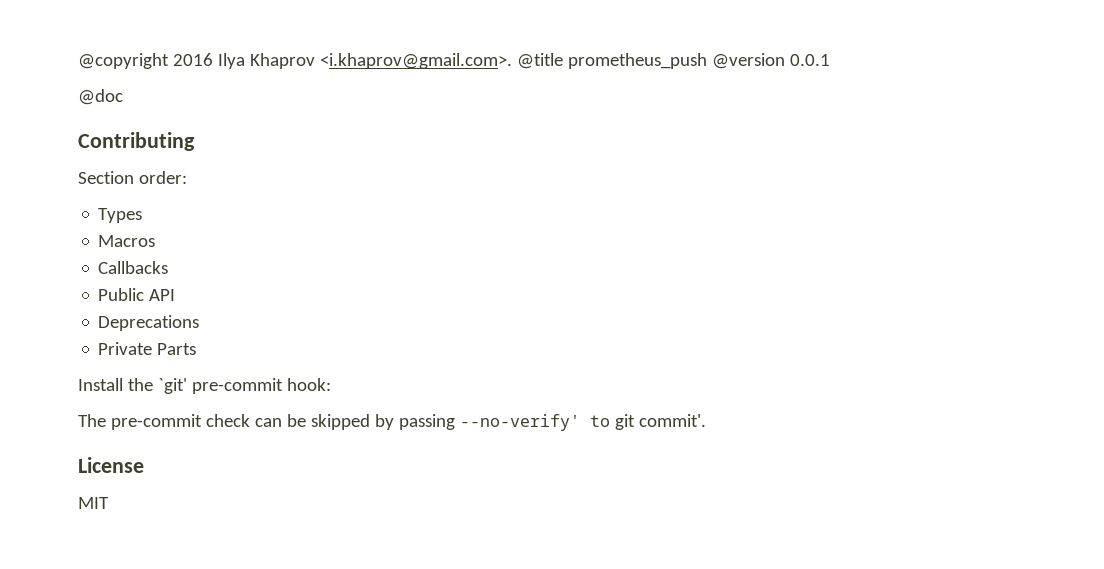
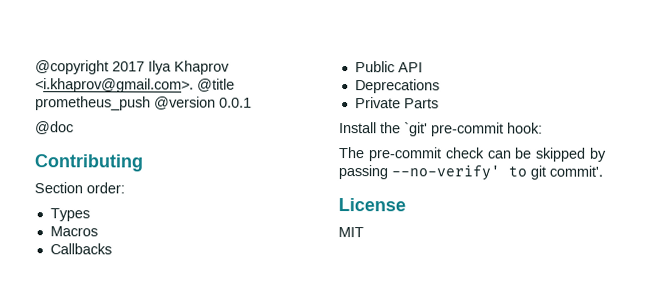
[172,53,213,66] 2016 -> [112,61,145,72] 2017

